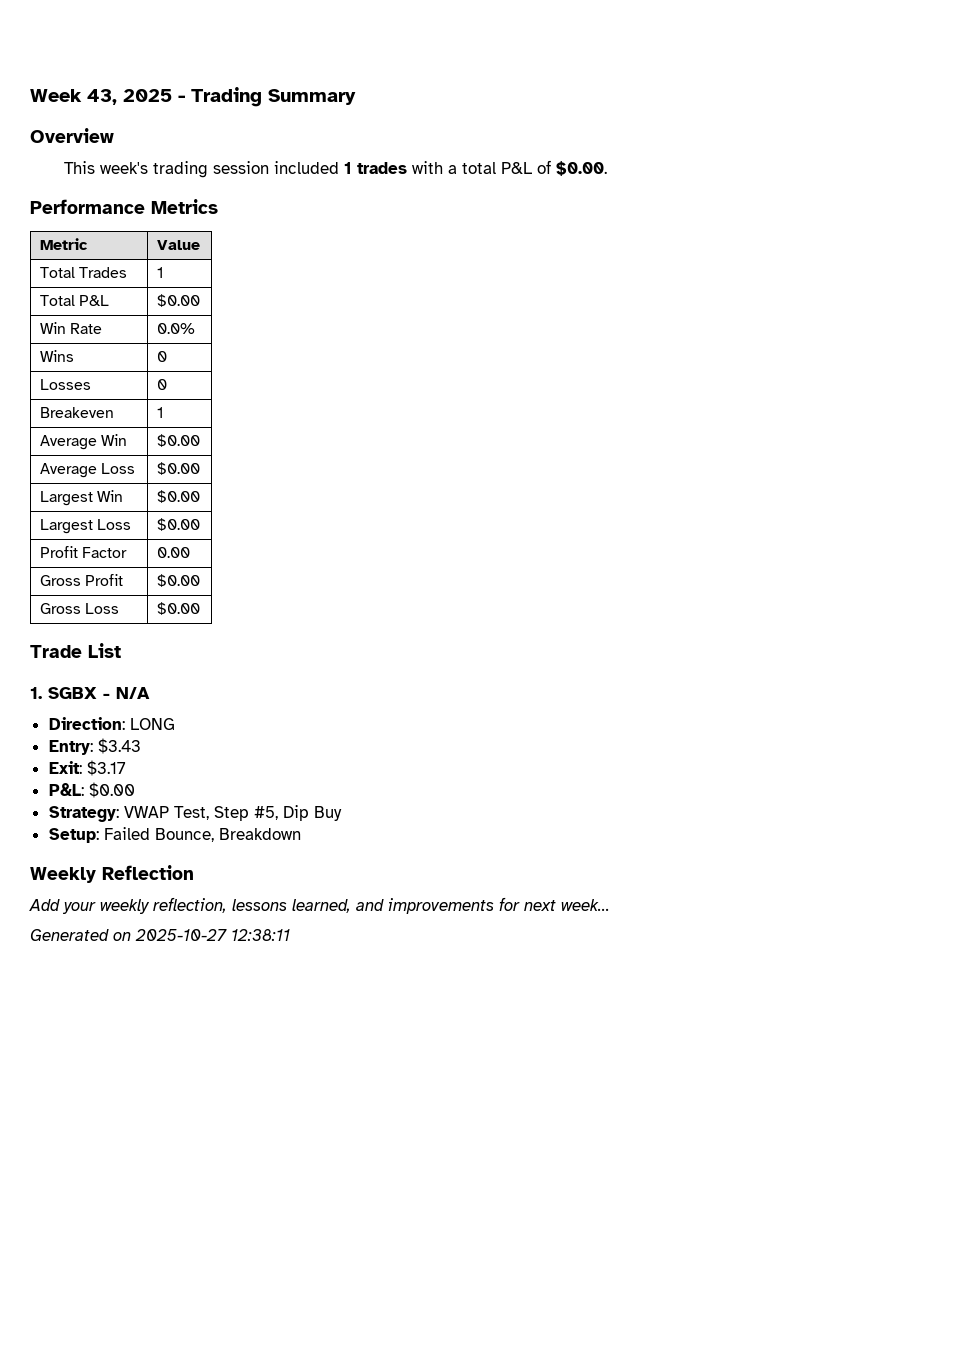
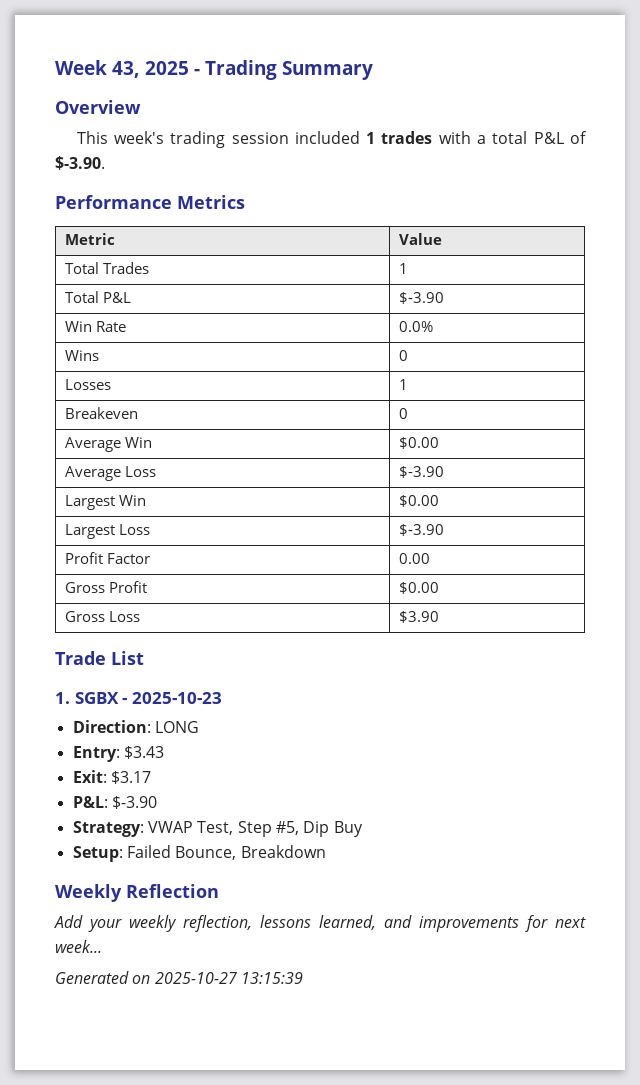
[555,161,607,176] $0.00. -> [55,156,105,170] $-3.90.
[156,294,200,307] $0.00 -> [398,292,444,304] $-3.90
[156,379,167,390] 0 -> [398,379,408,390] 1
[156,407,163,418] 1 -> [398,408,408,419] 0
[156,462,200,475] $0.00 -> [398,466,444,478] $-3.90
[156,518,200,531] $0.00 -> [398,524,444,536] $-3.90
[156,602,200,615] $0.00 -> [398,611,439,623] $3.90
[116,687,150,699] N/A -> [131,692,222,704] 2025-10-23
[88,782,135,798] $0.00 -> [111,796,157,809] $-3.90
[231,929,290,941] 12:38:11 -> [240,972,303,984] 13:15:39

